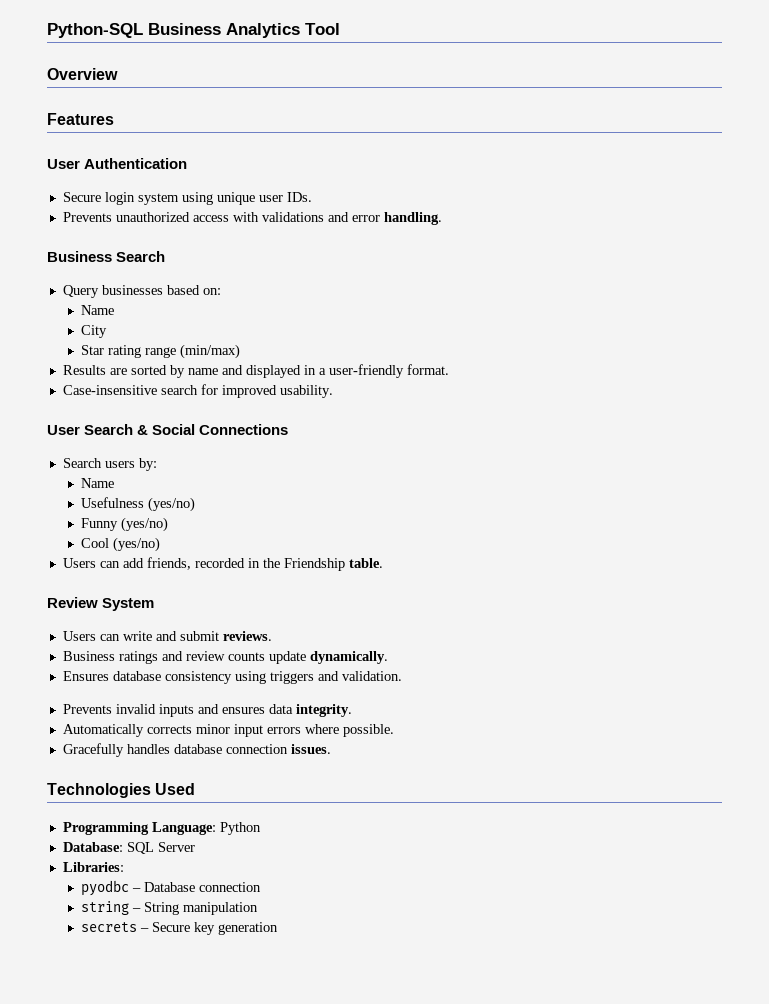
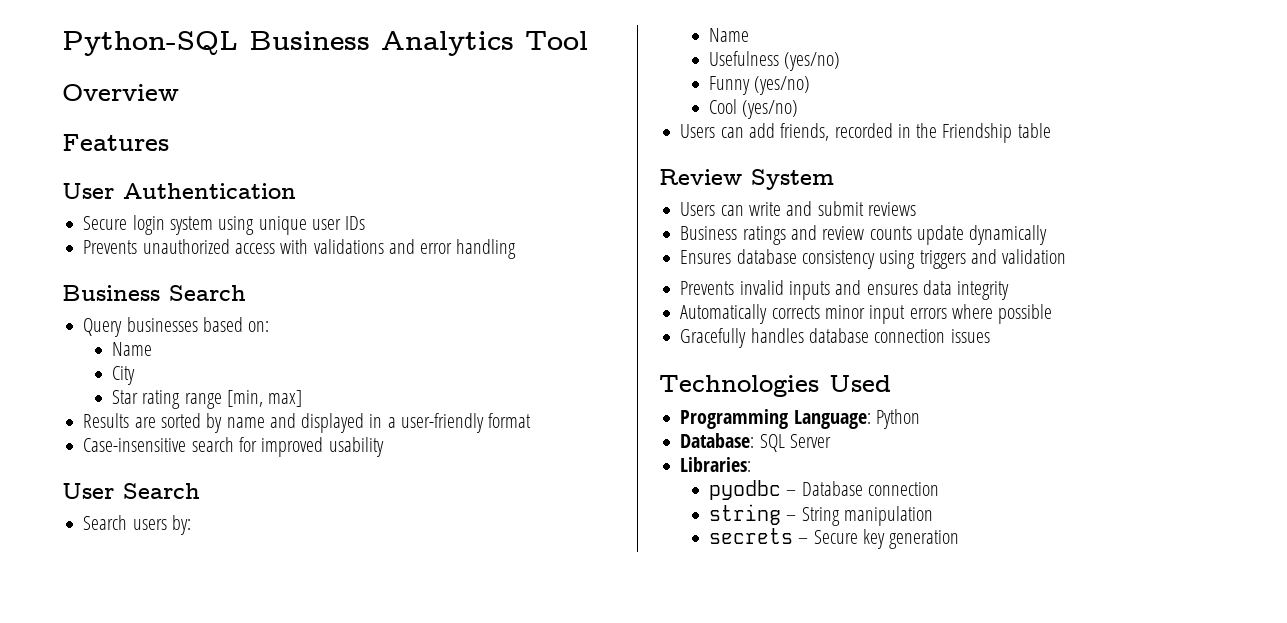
[286,192,312,202] IDs. -> [345,216,366,230] IDs
[383,212,442,225] handling. -> [456,239,517,259] handling
[179,344,240,359] (min/max) -> [226,390,303,407] [min, max]
[406,364,449,375] format. -> [488,413,532,428] format
[279,385,333,398] usability. -> [328,437,384,457] usability
[137,424,289,435] & Social Connections -> (200, 491) none
[348,558,383,568] table. -> [1017,123,1051,138] table
[222,631,272,641] reviews. -> [867,202,916,216] reviews
[309,651,388,664] dynamically. -> [969,225,1048,245] dynamically
[341,671,402,681] validation. -> [1002,249,1067,264] validation
[295,704,352,717] integrity. -> [957,281,1010,300] integrity
[342,724,394,737] possible. -> [998,304,1053,324] possible
[290,744,331,754] issues. -> [950,329,990,343] issues

